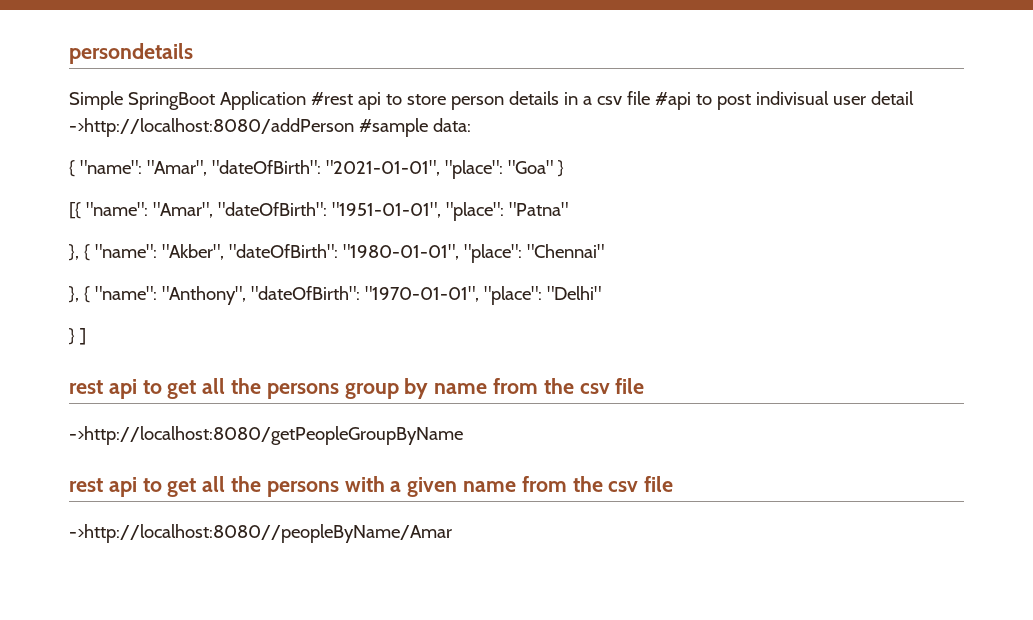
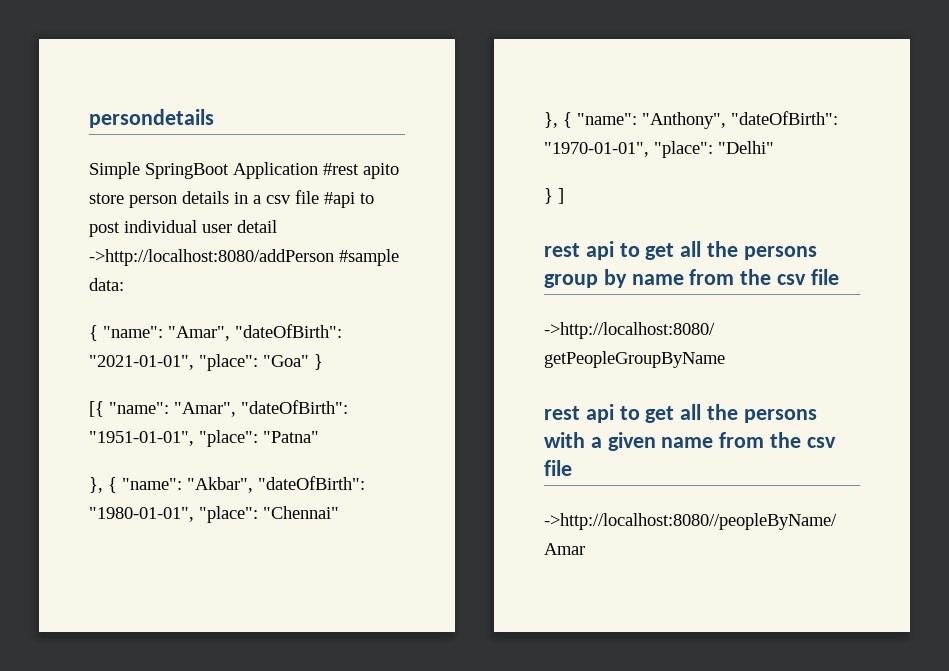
[357,92,402,110] api to -> [363,163,399,179] apito
[755,91,829,105] indivisual -> [124,220,197,233] individual
[161,244,224,260] "Akber", -> [187,477,253,493] "Akbar",

